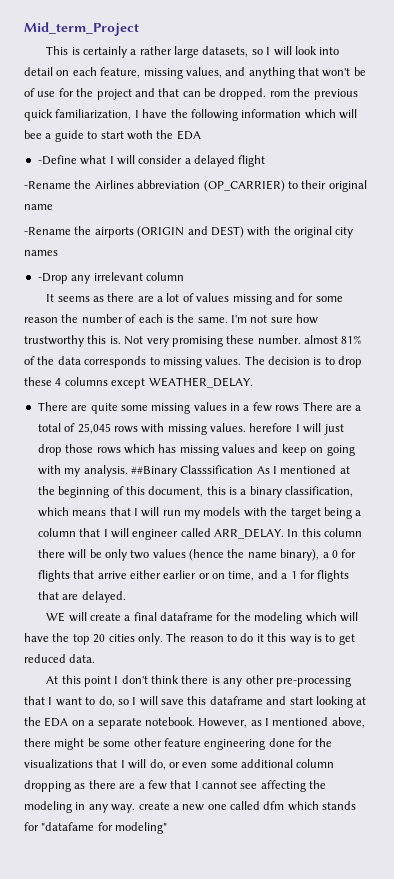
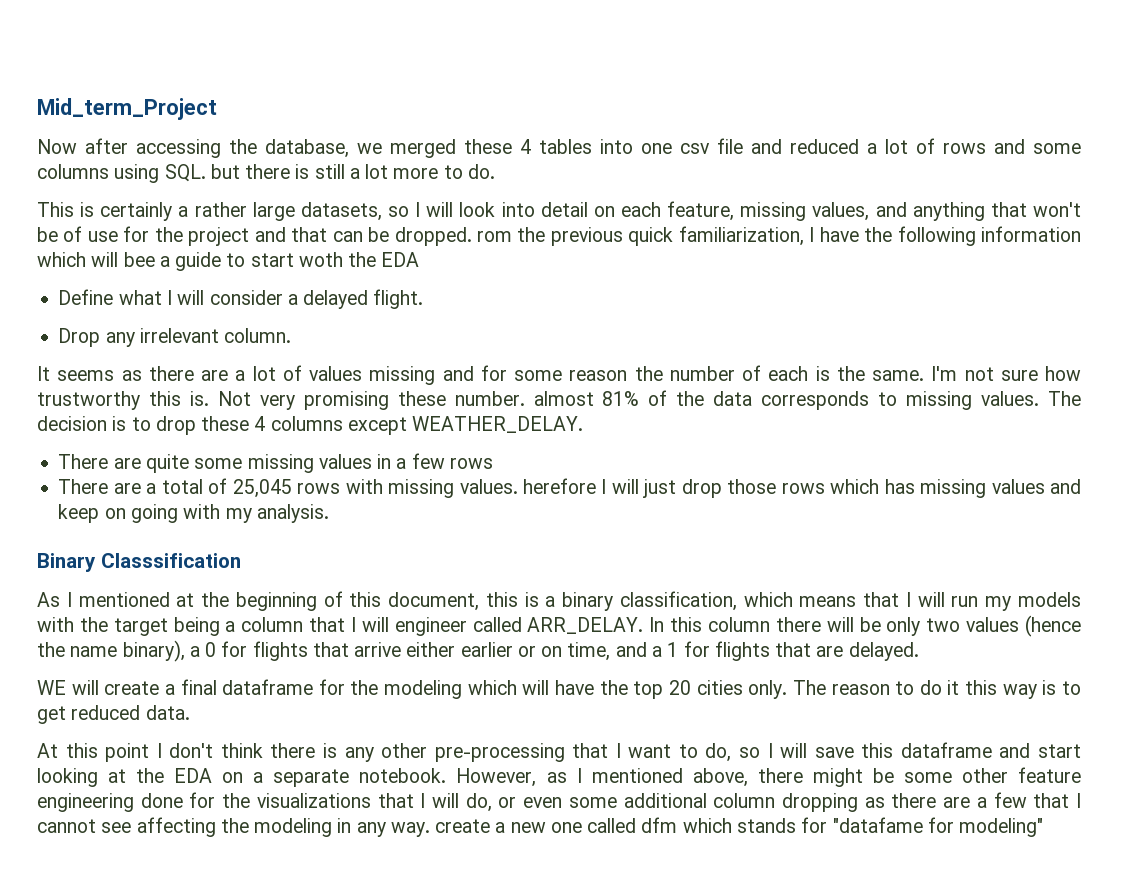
(139, 29) none -> [37,138,1081,158] [37,164,495,183] // Now after accessing the database, we merged these 4 tables into one csv file and reduced a lot of rows and some columns using SQL. but there is still a lot more to do.
[37,155,77,165] -Define -> [58,289,114,305] Define
[238,155,266,167] [24,180,367,192] [24,204,53,210] [24,226,354,238] [24,250,58,256] [37,273,68,284] flight // -Rename the Airlines abbreviation (OP_CARRIER) to their original name // -Rename the airports (ORIGIN and DEST) with the original city names // -Drop -> [373,289,424,309] [58,328,101,347] flight. // Drop
[145,272,184,281] column -> [224,328,292,343] column.
(300, 408) none -> (493, 463) //
[130,466,177,477] ##Binary -> [37,553,96,572] // Binary
(254, 469) none -> (241, 560) //

